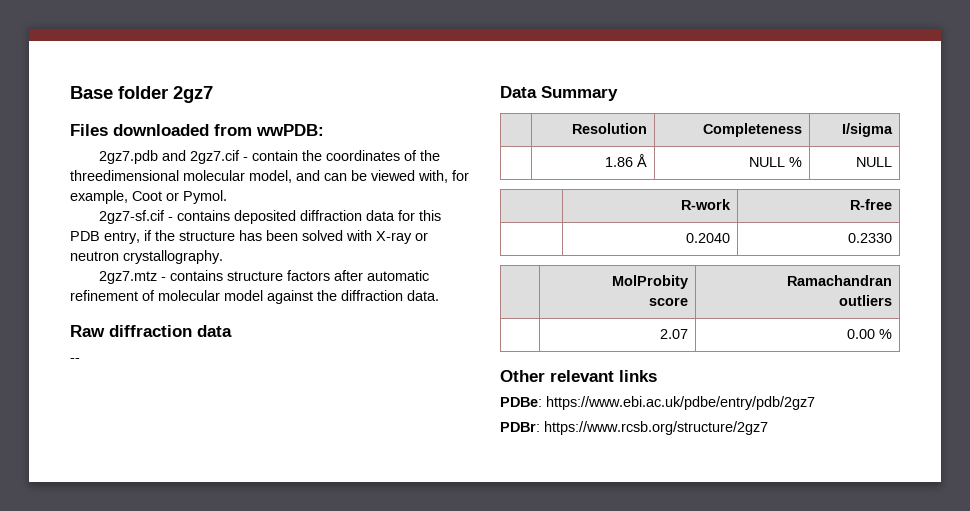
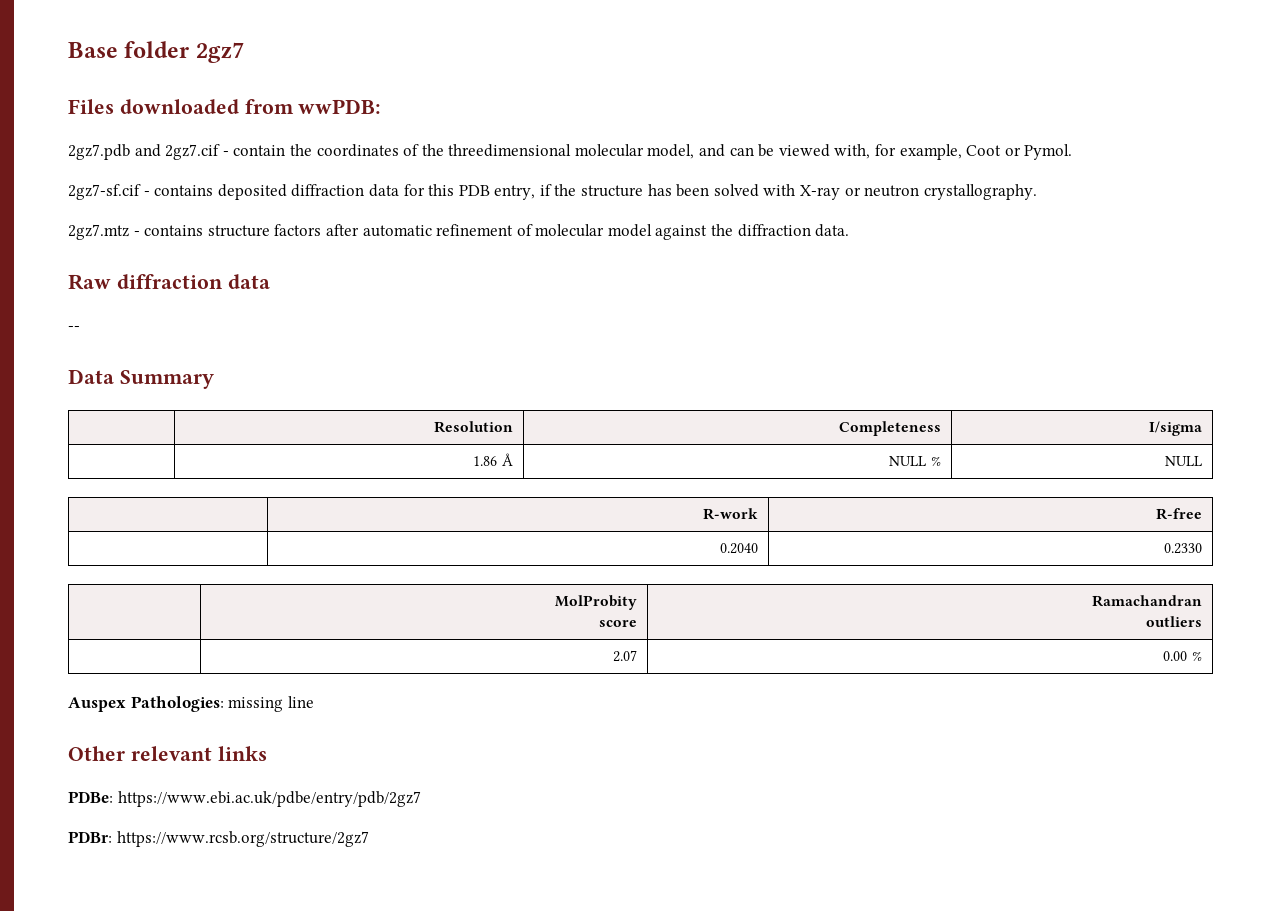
(892, 334) none -> [68,696,314,712] // Auspex Pathologies: missing line

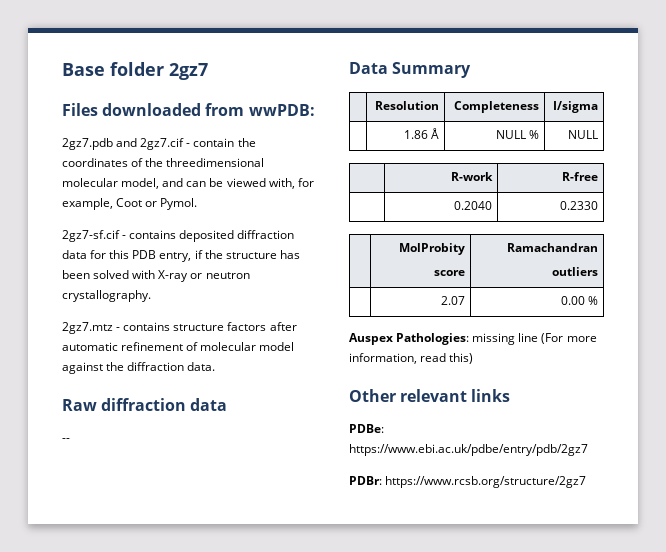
(314, 702) none -> [541,333,597,344] [349,353,474,364] (For more information, read this)

